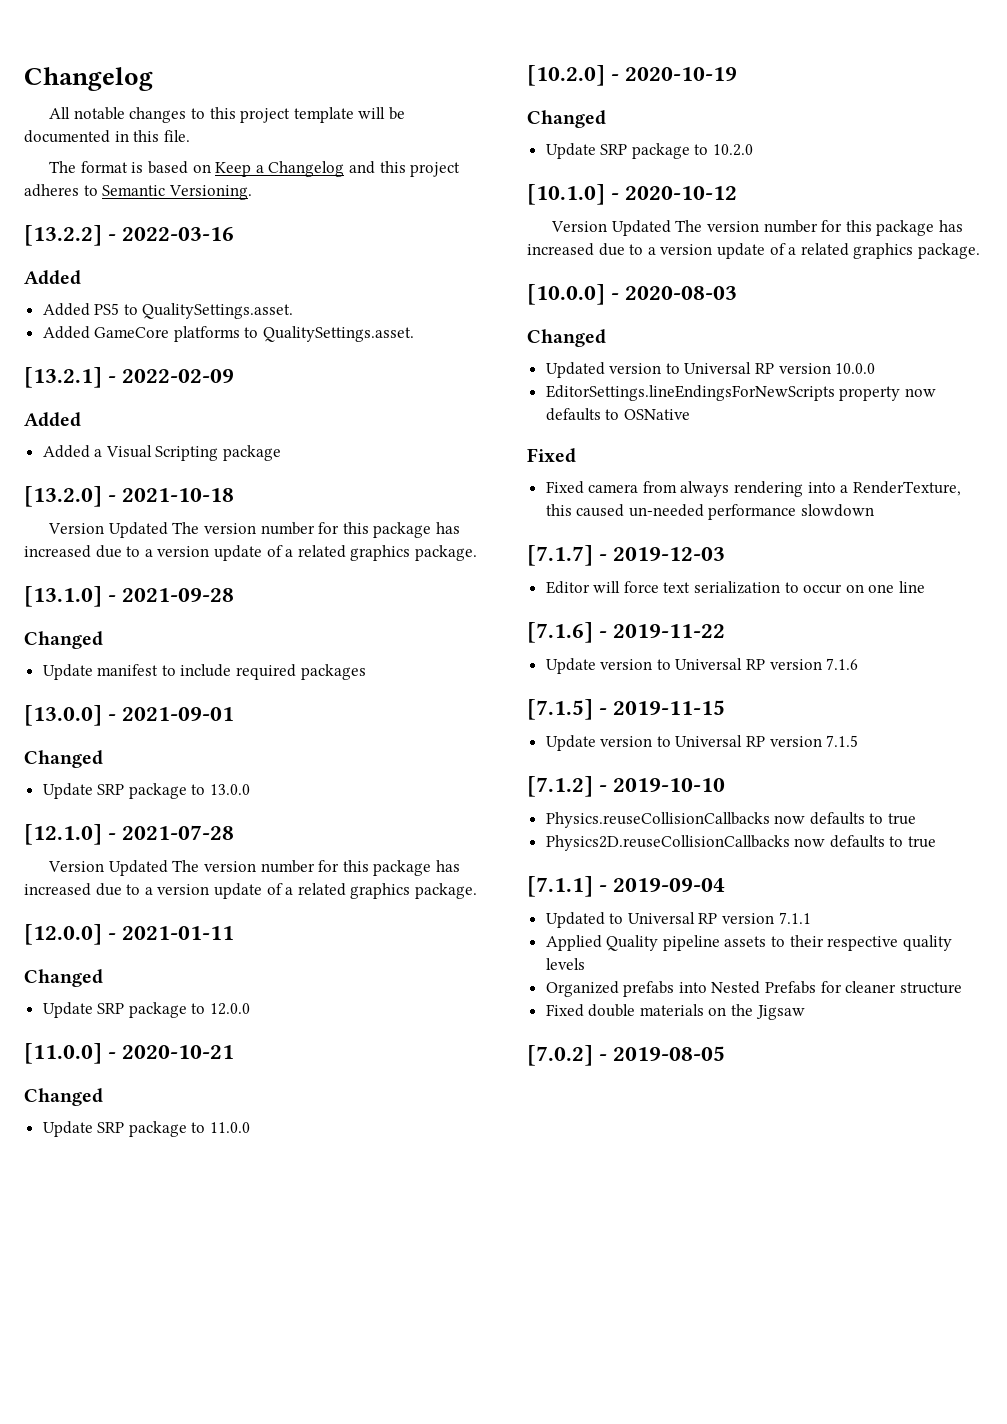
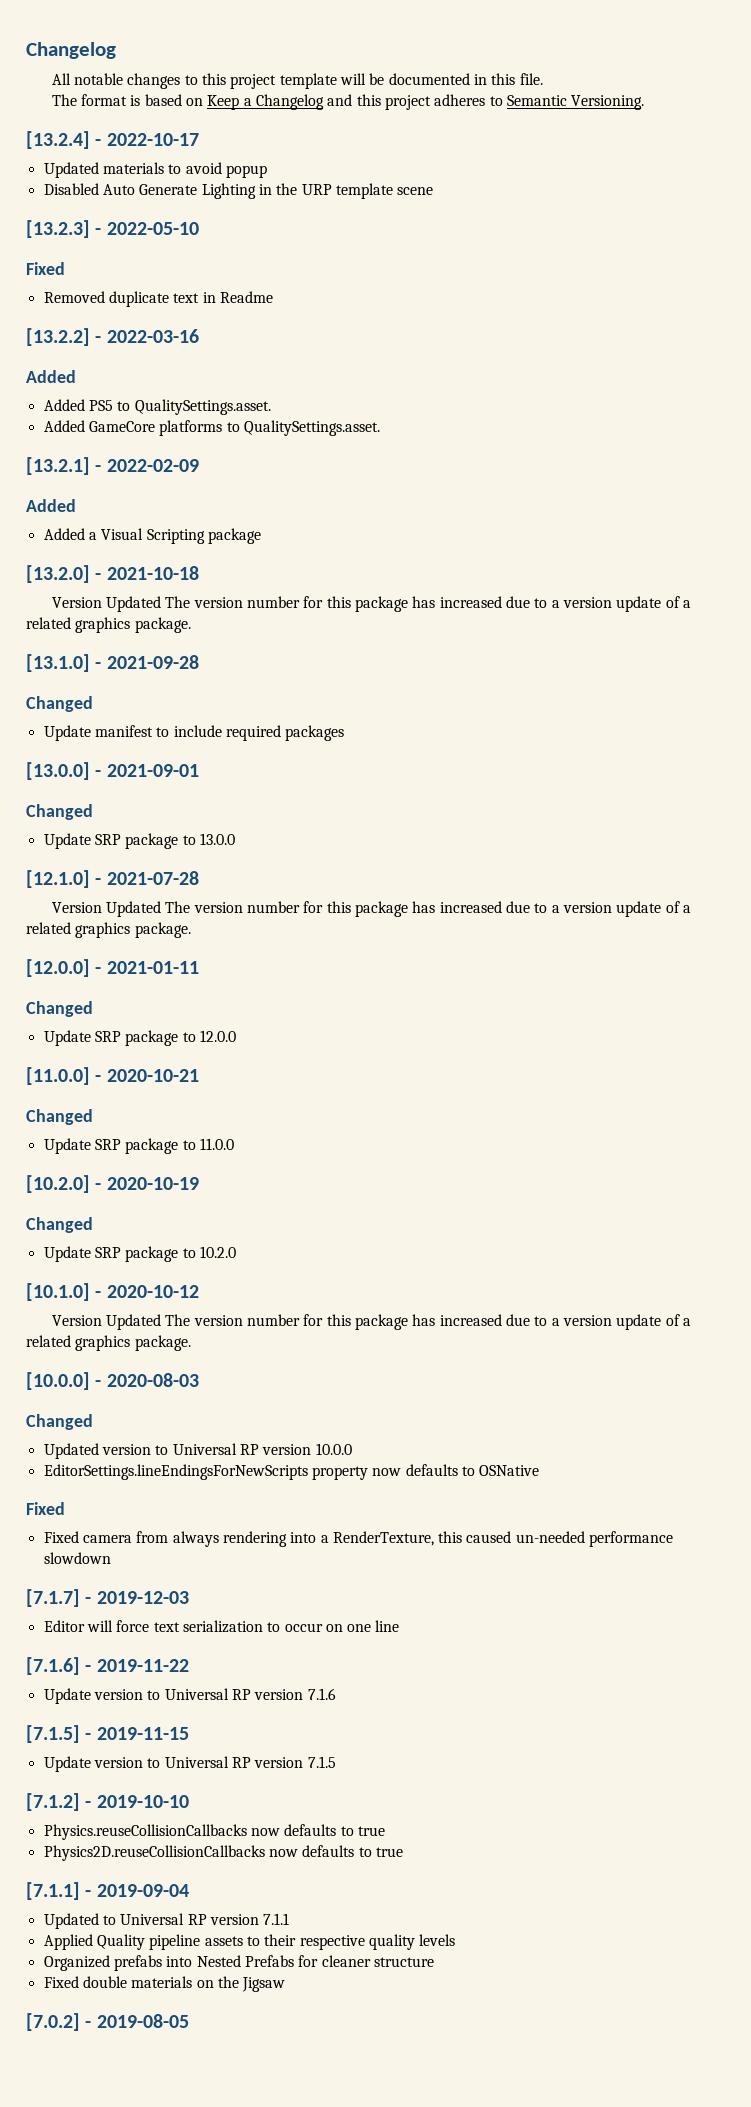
(252, 192) none -> [26,131,199,149] [43,162,267,178] [43,183,434,199] [26,220,199,238] [26,262,65,275] [43,291,273,307] // [13.2.4] - 2022-10-17 // Updated materials to avoid popup // Disabled Auto Generate Lighting in the URP template scene // [13.2.3] - 2022-05-10 // Fixed // Removed duplicate text in Readme

